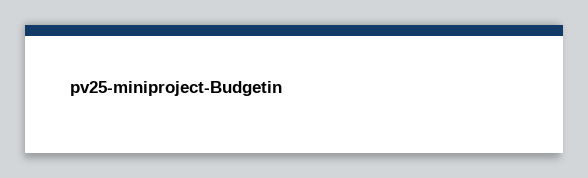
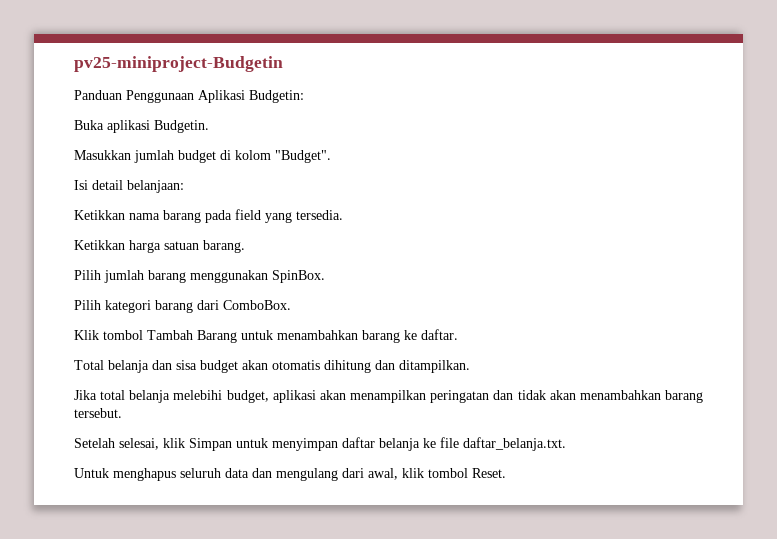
(282, 88) none -> [74,90,304,103] [74,120,209,133] [74,150,331,163] [74,180,184,193] [74,209,343,223] [74,240,245,253] [74,270,325,283] [74,300,291,313] [74,329,458,343] [74,360,470,373] [74,390,703,403] [74,408,122,418] [74,437,566,451] [74,468,506,481] // Panduan Penggunaan Aplikasi Budgetin: // Buka aplikasi Budgetin. // Masukkan jumlah budget di kolom "Budget". // Isi detail belanjaan: // Ketikkan nama barang pada field yang tersedia. // Ketikkan harga satuan barang. // Pilih jumlah barang menggunakan SpinBox. // Pilih kategori barang dari ComboBox. // Klik tombol Tambah Barang untuk menambahkan barang ke daftar. // Total belanja dan sisa budget akan otomatis dihitung dan ditampilkan. // Jika total belanja melebihi budget, aplikasi akan menampilkan peringatan dan tidak akan menambahkan barang tersebut. // Setelah selesai, klik Simpan untuk menyimpan daftar belanja ke file daftar_belanja.txt. // Untuk menghapus seluruh data dan mengulang dari awal, klik tombol Reset.

